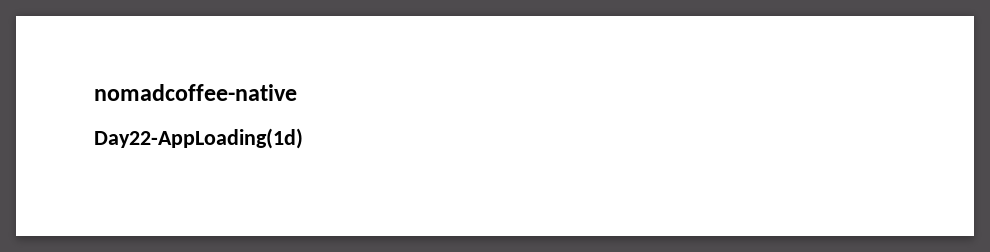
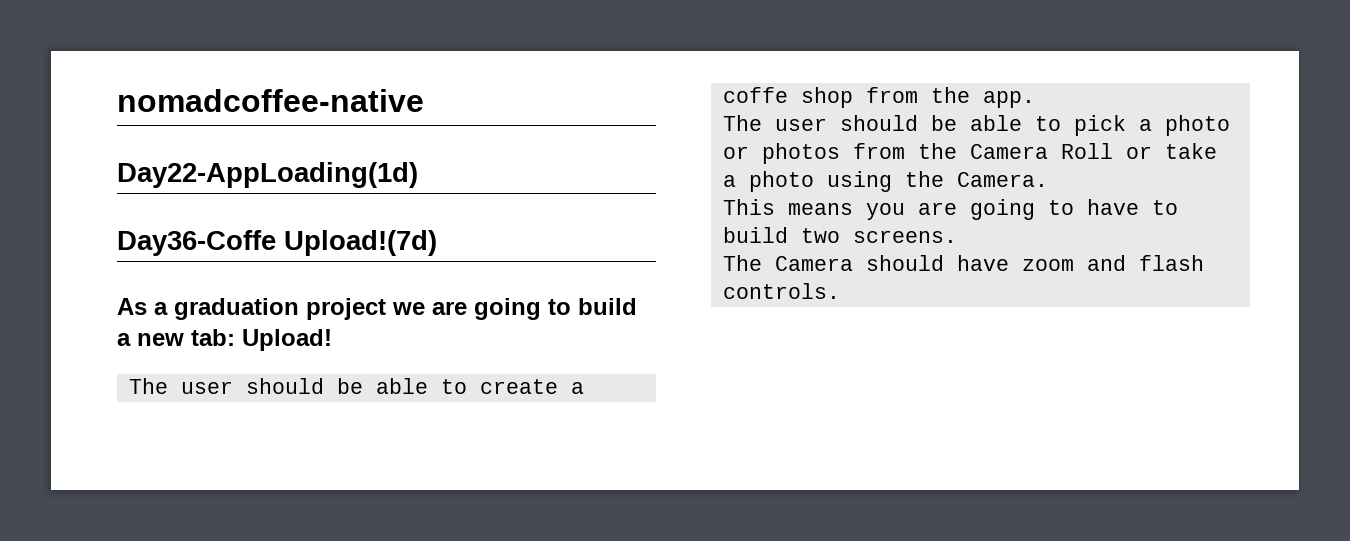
(303, 138) none -> [117,230,437,256] [117,298,637,320] [117,329,332,351] [129,378,585,394] [723,87,1036,108] [723,115,1231,136] [723,143,1218,164] [723,171,1049,192] [723,199,1179,220] [723,227,958,243] [723,255,1205,271] [723,283,841,299] // Day36-Coffe Upload!(7d) // As a graduation project we are going to build a new tab: Upload! // The user should be able to create a coffe shop from the app. // The user should be able to pick a photo or photos from the Camera Roll or take a photo using the Camera. // This means you are going to have to build two screens. // The Camera should have zoom and flash controls.

